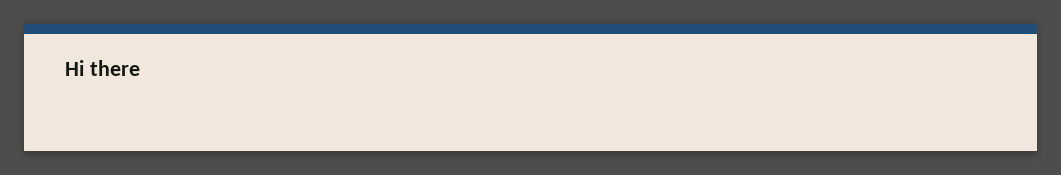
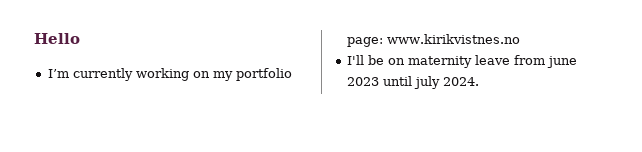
[65,60,140,76] Hi there -> [34,33,80,44] [47,68,292,81] [346,34,520,47] [346,55,577,68] [346,76,479,89] Hello // I’m currently working on my portfolio page: www.kirikvistnes.no // I'll be on maternity leave from june 2023 until july 2024.

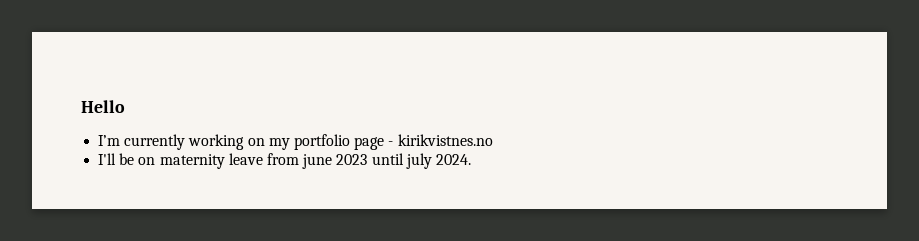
[346,34,520,47] page: www.kirikvistnes.no -> [354,134,493,150] page - kirikvistnes.no

